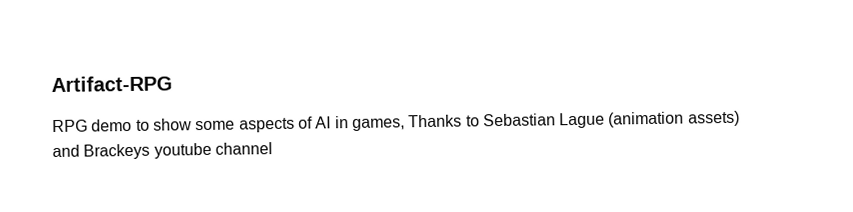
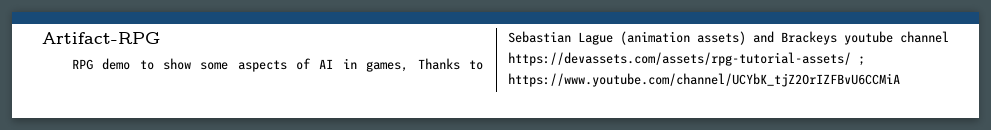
(273, 148) none -> [508,52,865,66] [508,73,900,87] https://devassets.com/assets/rpg-tutorial-assets/ ; https://www.youtube.com/channel/UCYbK_tjZ2OrIZFBvU6CCMiA

